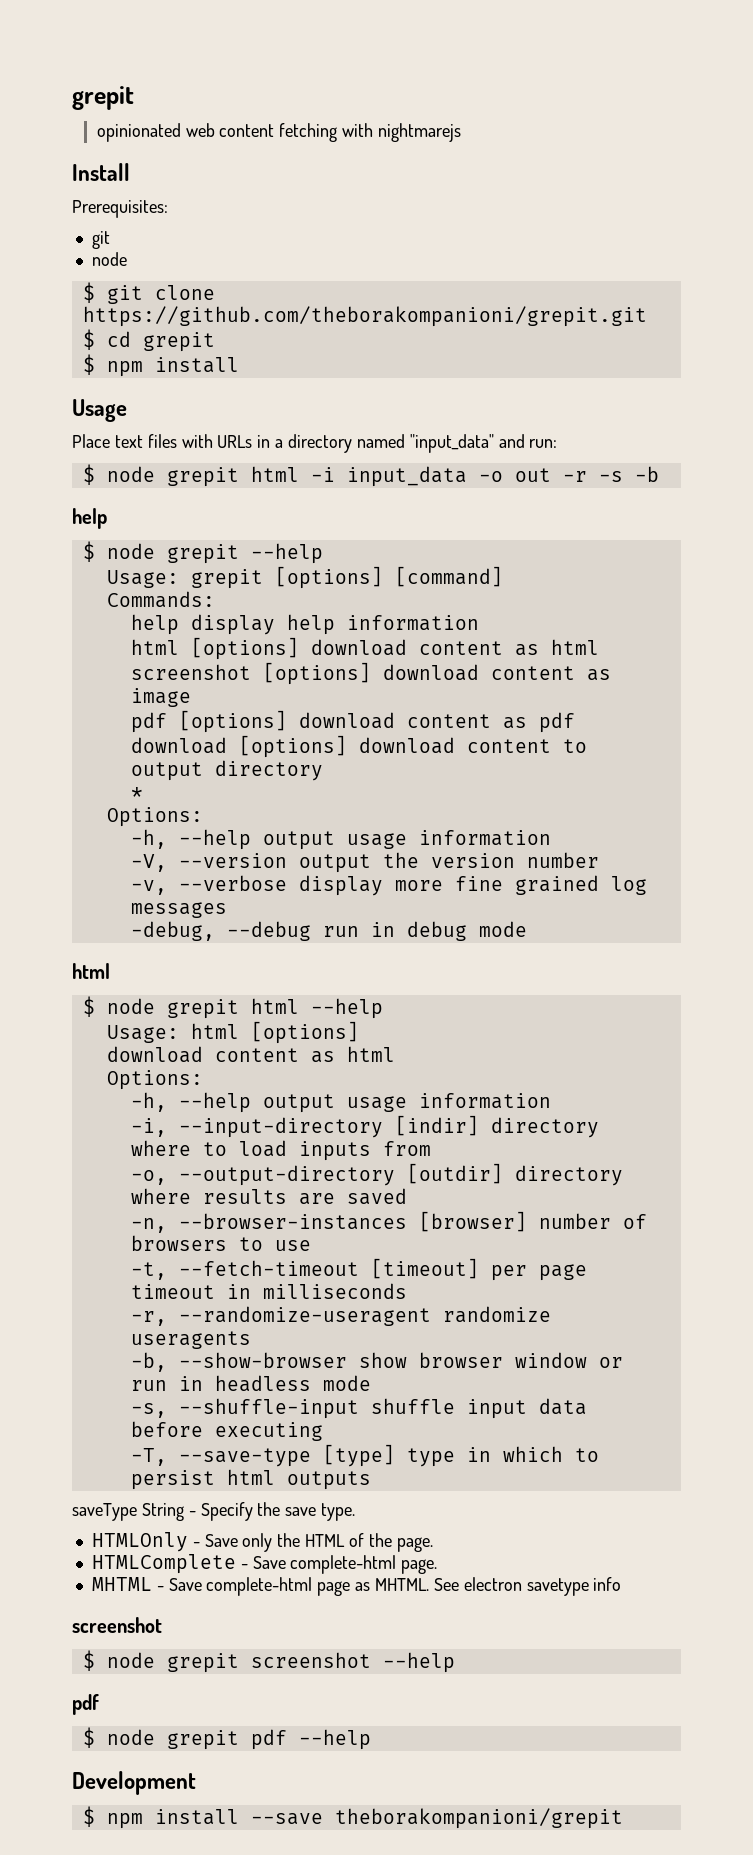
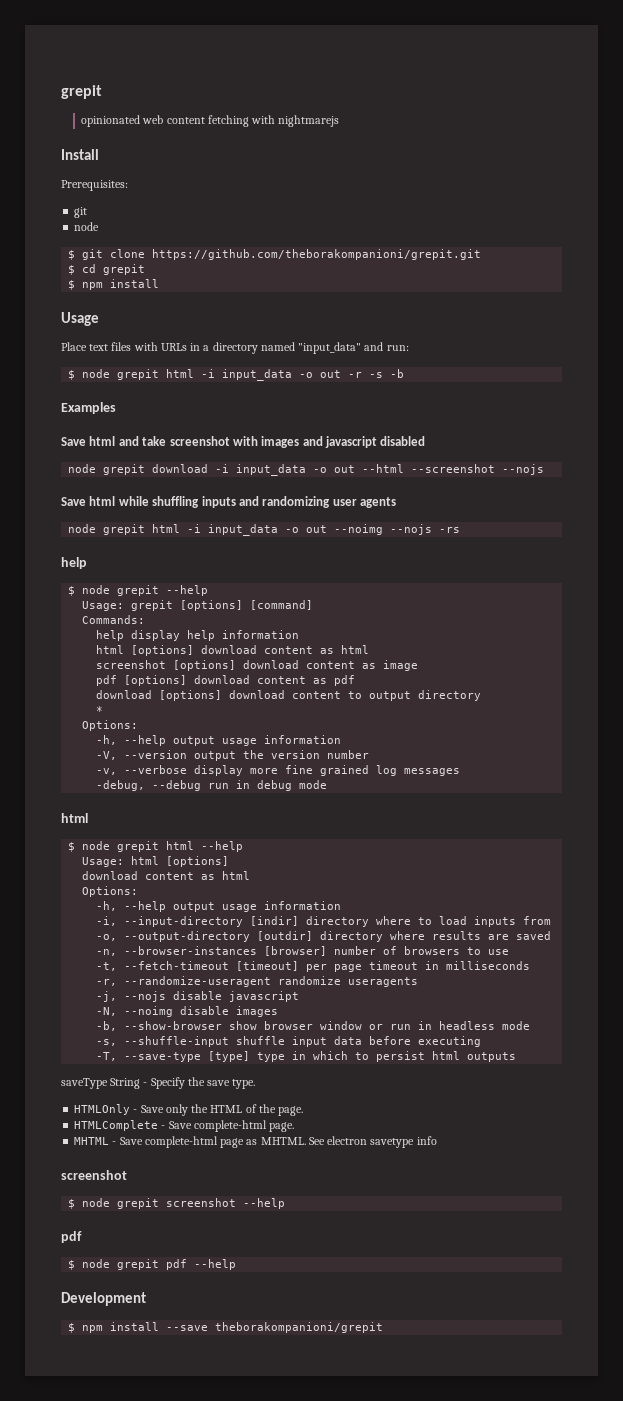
(659, 474) none -> [61,402,116,414] [61,436,426,448] [68,464,545,476] [61,496,396,508] [68,524,461,536] // Examples // Save html and take screenshot with images and javascript disabled // node grepit download -i input_data -o out --html --screenshot --nojs // Save html while shuffling inputs and randomizing user agents // node grepit html -i input_data -o out --noimg --nojs -rs
(251, 1340) none -> [96,991,300,1002] [96,1006,279,1017] // -j, --nojs disable javascript // -N, --noimg disable images

